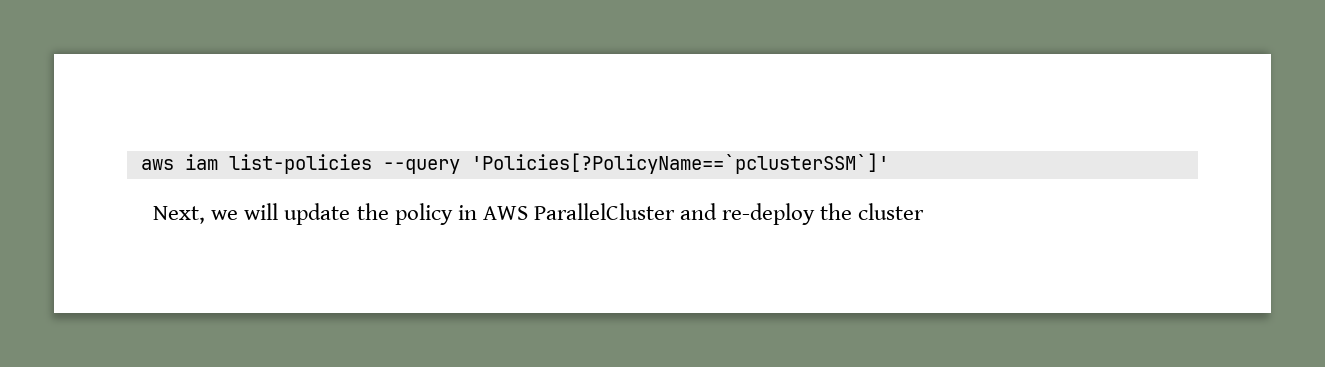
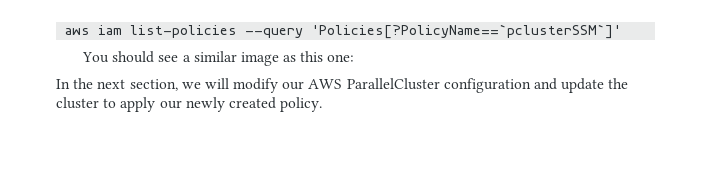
[153,203,925,225] Next, we will update the policy in AWS ParallelCluster and re-deploy the cluster -> [81,51,355,66] [56,78,629,93] [56,97,323,112] You should see a similar image as this one: // In the next section, we will modify our AWS ParallelCluster configuration and update the cluster to apply our newly created policy.

